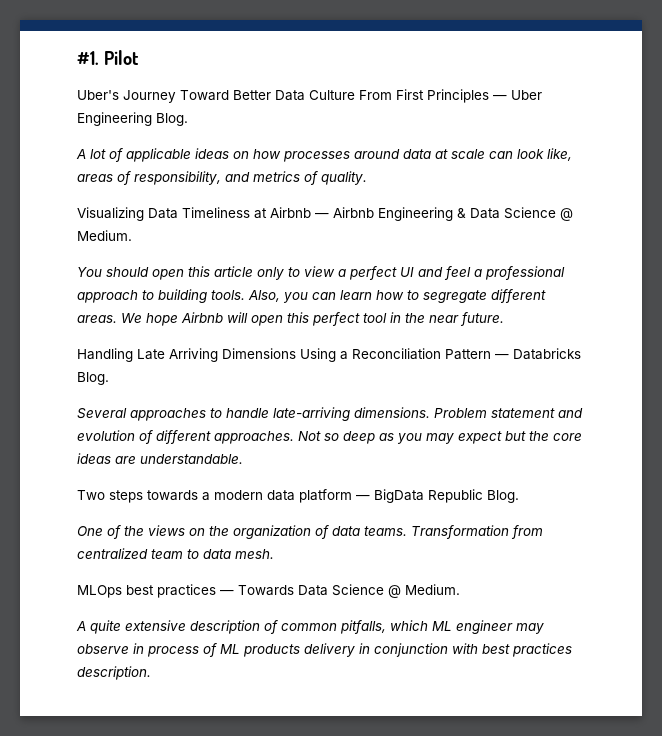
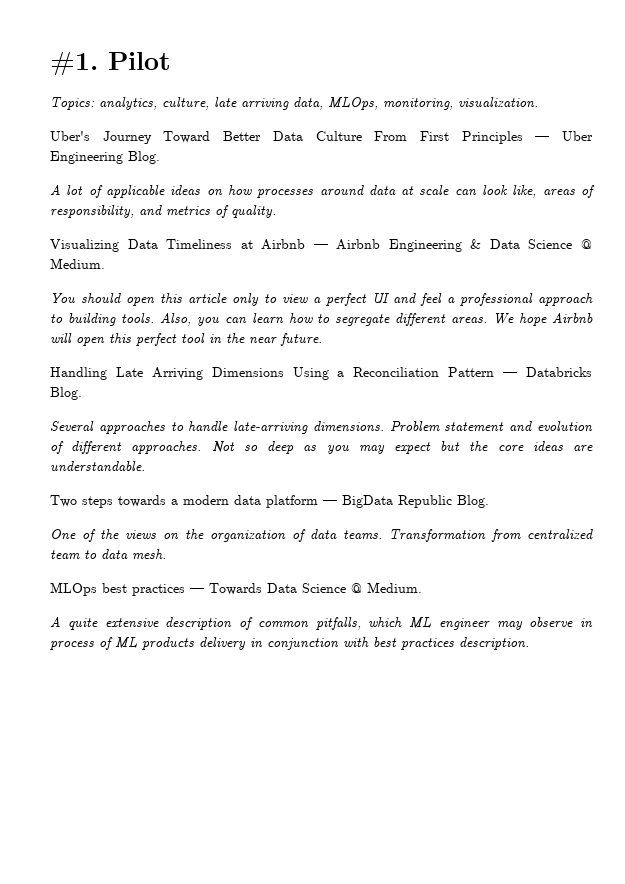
(139, 57) none -> [50,97,538,110] // Topics: analytics, culture, late arriving data, MLOps, monitoring, visualization.

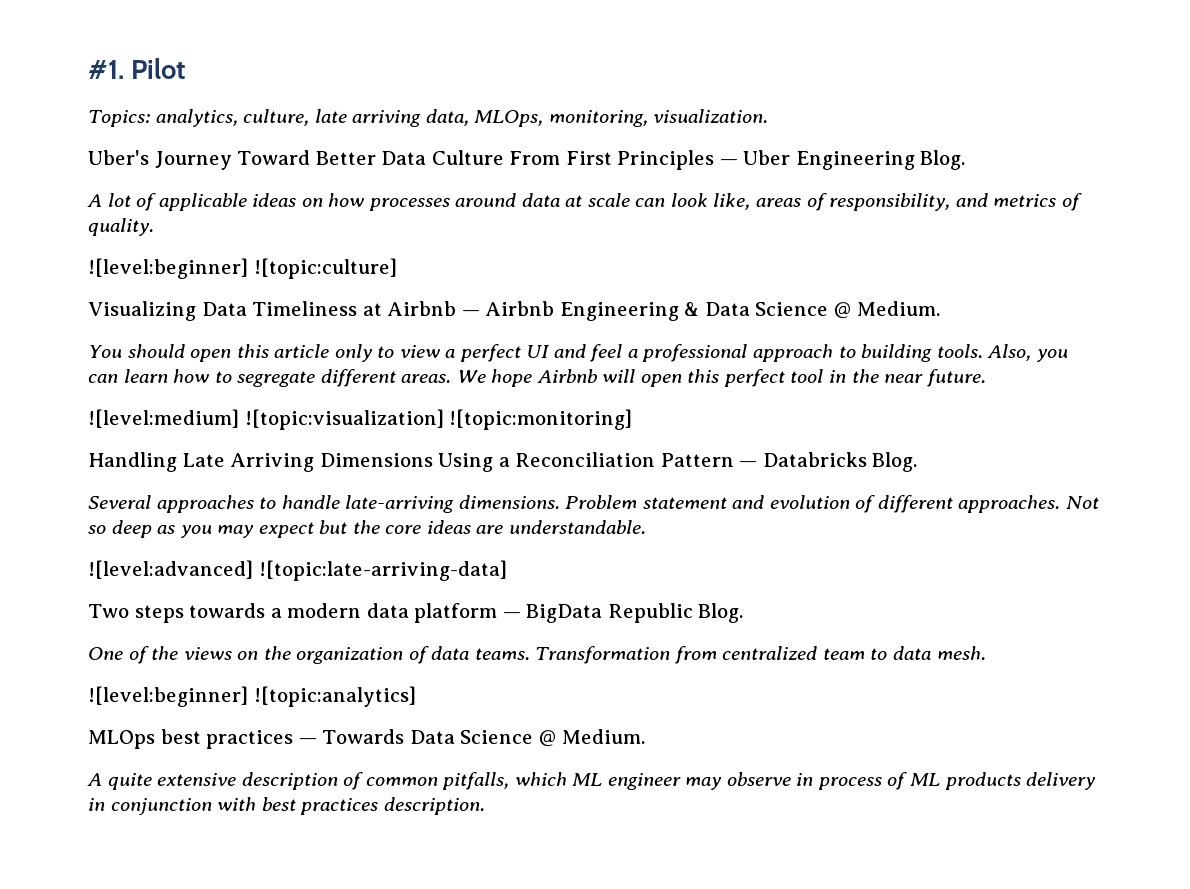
(276, 211) none -> [88,258,397,279] // ![level:beginner] ![topic:culture]
(322, 339) none -> [88,409,633,430] // ![level:medium] ![topic:visualization] ![topic:monitoring]
(145, 466) none -> [88,560,507,581] // ![level:advanced] ![topic:late-arriving-data]
(166, 554) none -> [88,686,416,707] // ![level:beginner] ![topic:analytics]

